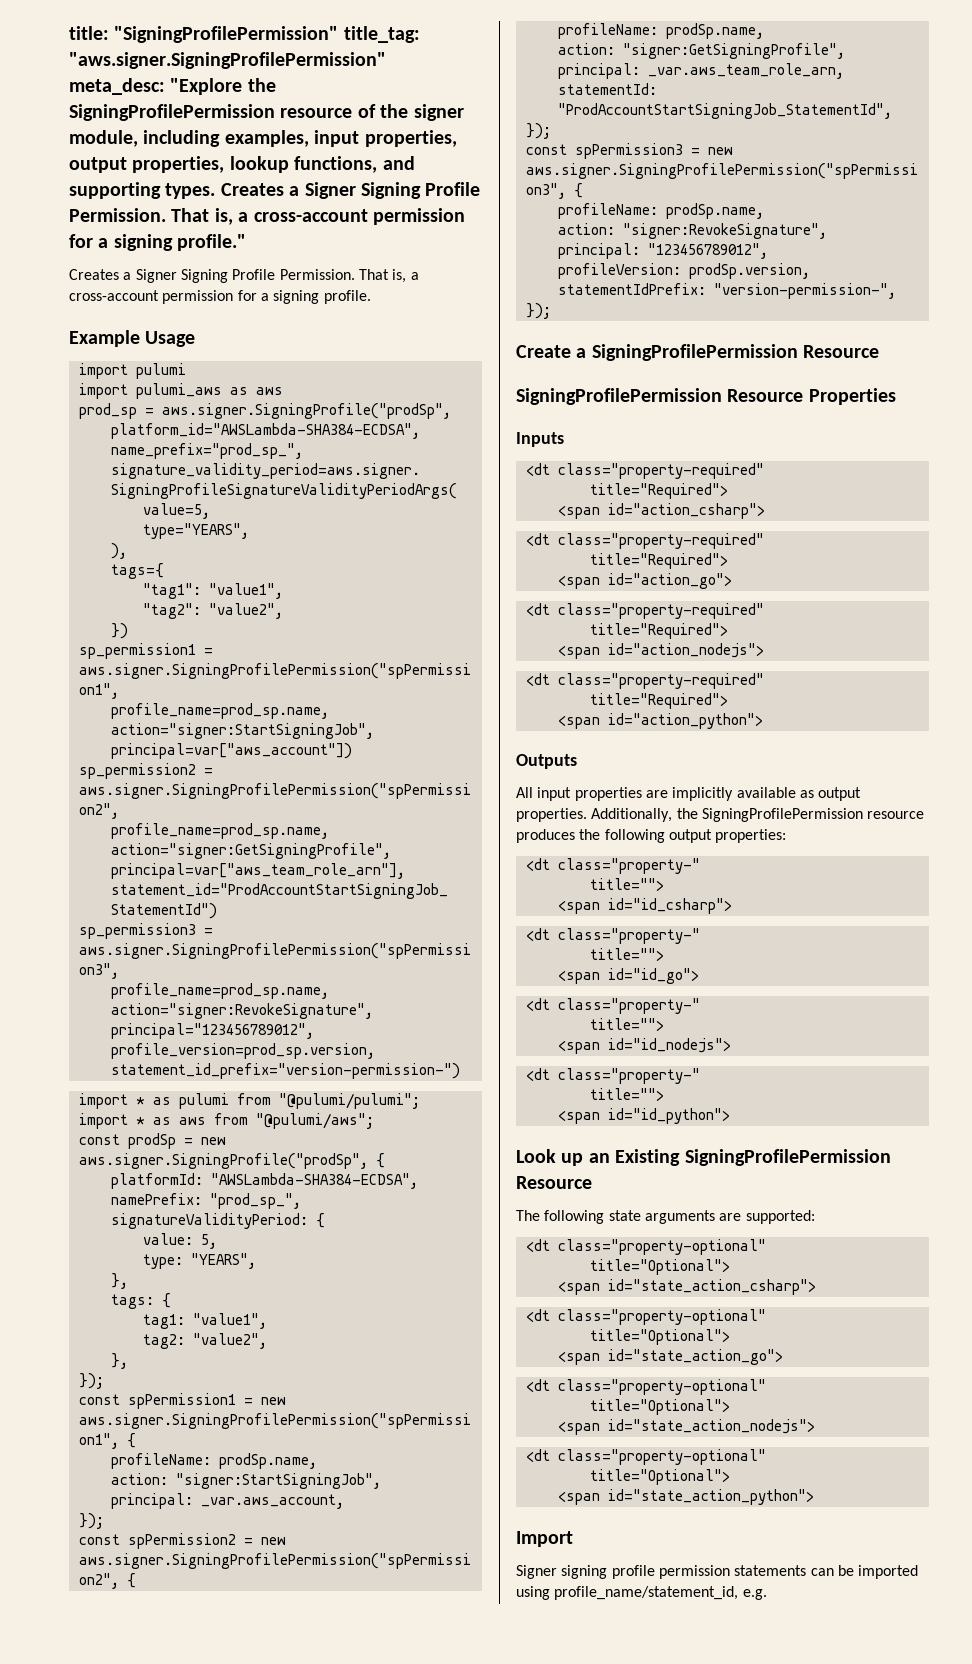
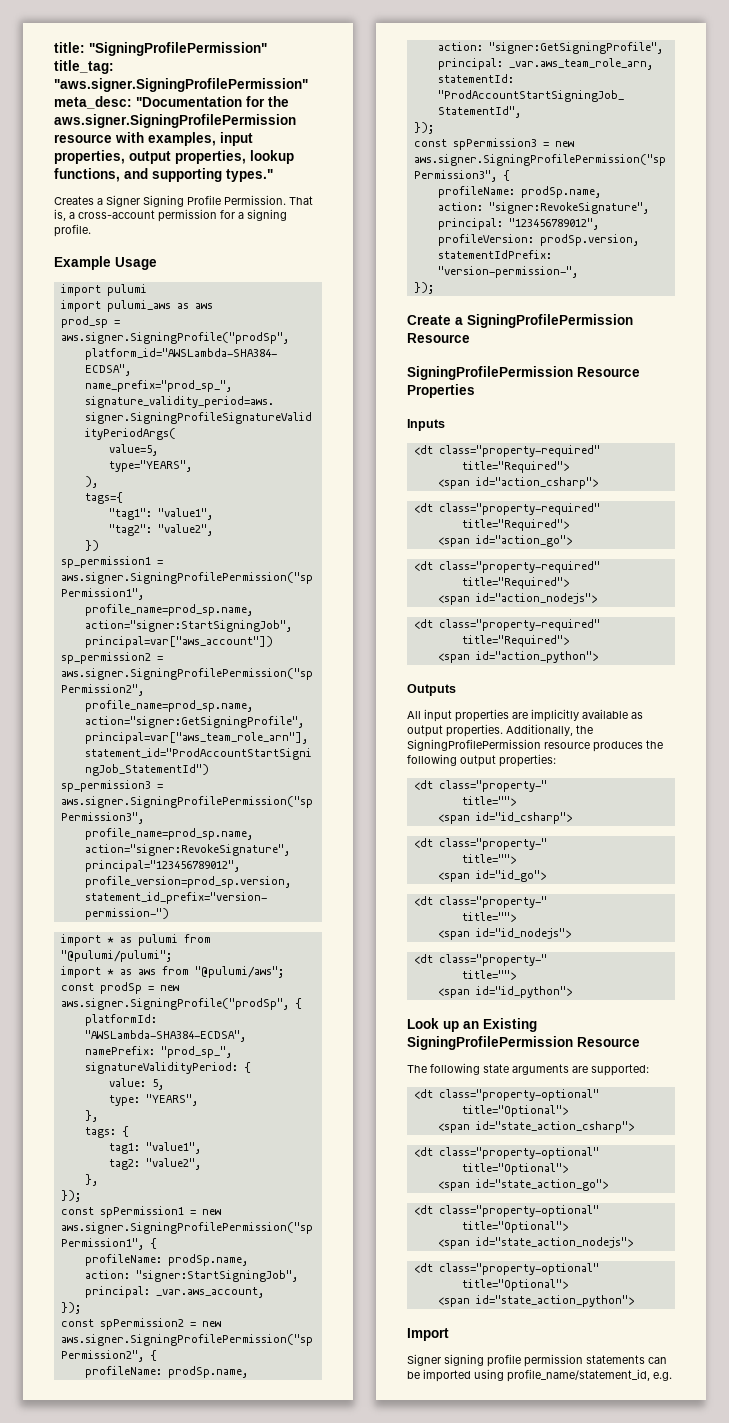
[170,78,276,95] [69,104,464,121] [69,130,221,147] "Explore the SigningProfilePermission resource of the signer module, including -> [136,96,289,107] [54,114,296,128] [54,132,144,143] "Documentation for the aws.signer.SigningProfilePermission resource with
[165,182,481,199] [69,208,465,225] [69,234,247,251] types. Creates a Signer Signing Profile Permission. That is, a cross-account permission for a signing profile." -> [226,169,273,182] types."

